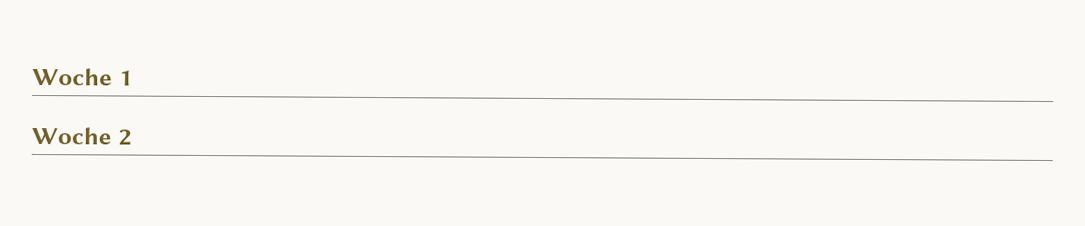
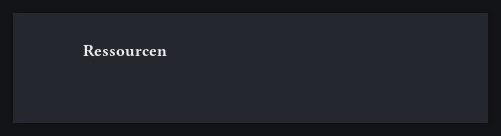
[32,67,133,86] [31,126,132,146] Woche 1 // Woche 2 -> [83,44,167,57] Ressourcen

